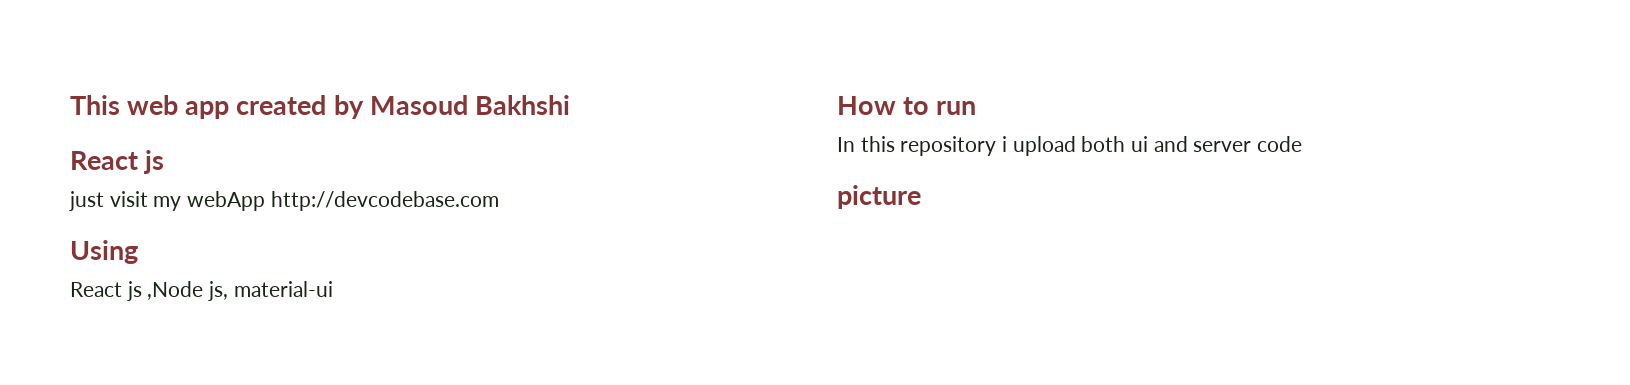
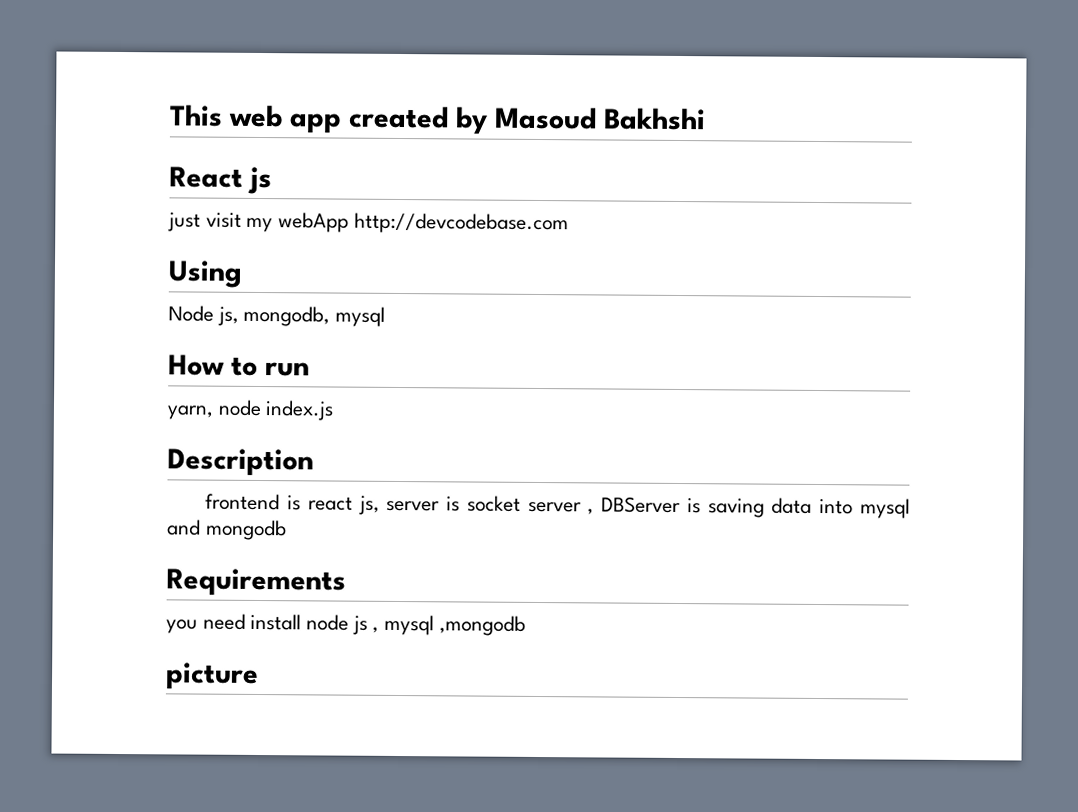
[70,281,333,301] [837,96,977,115] [837,136,1303,156] React js ,Node js, material-ui // How to run // In this repository i upload both ui and server code -> [168,305,386,327] [168,354,310,377] [167,399,335,421] [167,448,314,477] [205,493,910,519] [167,519,287,541] [166,568,346,597] [166,613,526,636] Node js, mongodb, mysql // How to run // yarn, node index.js // Description // frontend is react js, server is socket server , DBServer is saving data into mysql and mongodb // Requirements // you need install node js , mysql ,mongodb

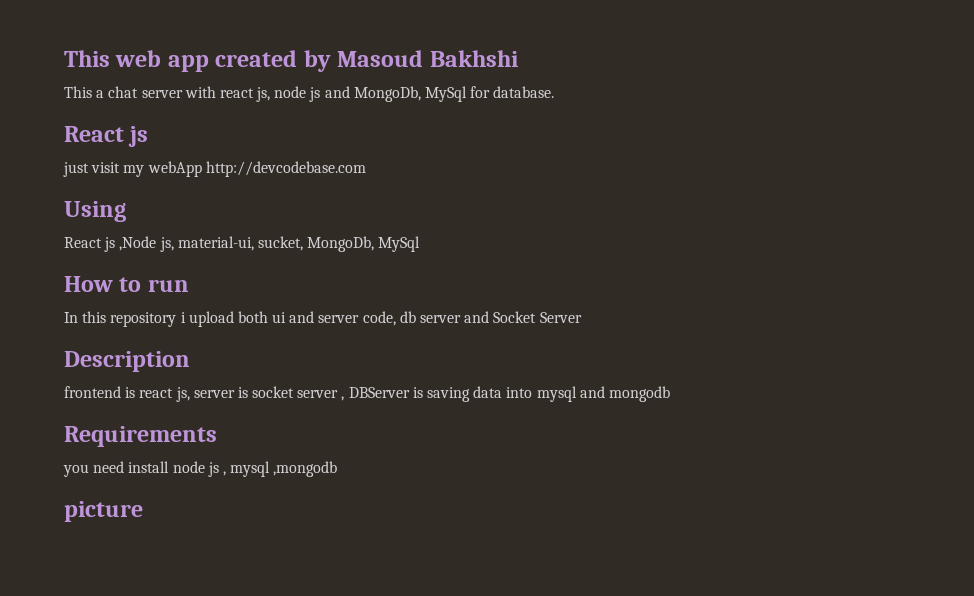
(706, 119) none -> [64,86,555,102] // This a chat server with react js, node js and MongoDb, MySql for database.
[168,305,386,327] [168,354,310,377] [167,399,335,421] Node js, mongodb, mysql // How to run // yarn, node index.js -> [64,236,421,252] [64,276,189,292] [64,311,582,327] React js ,Node js, material-ui, sucket, MongoDb, MySql // How to run // In this repository i upload both ui and server code, db server and Socket Server

